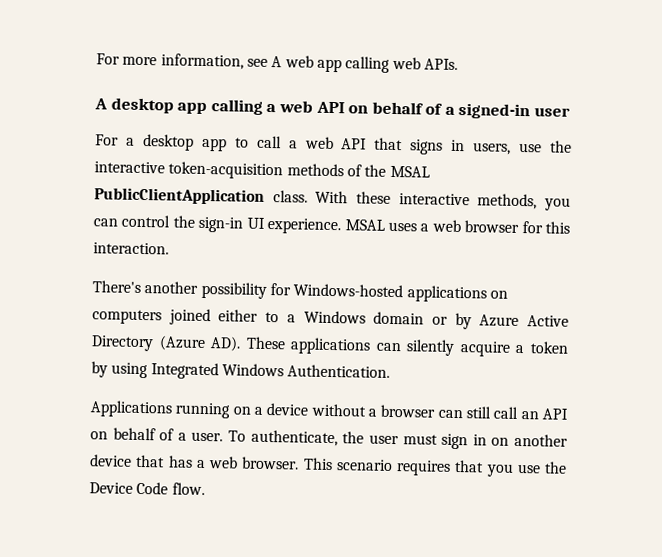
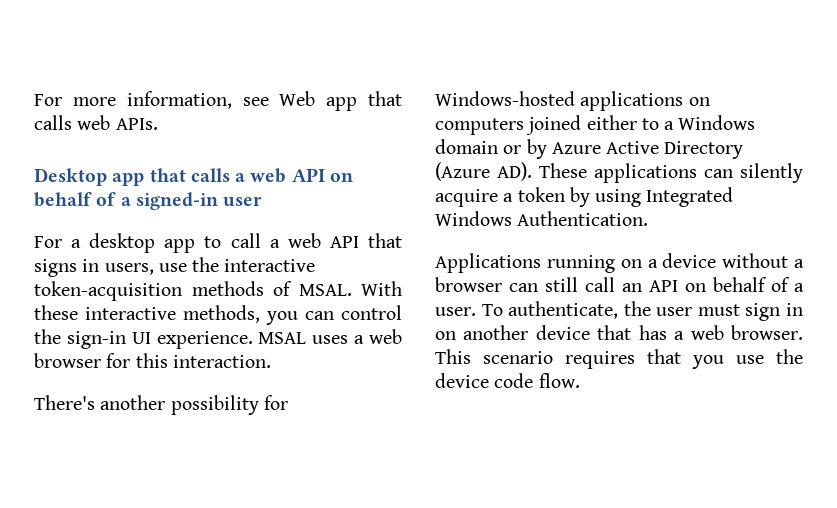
[271,55,458,73] [94,97,263,115] A web app calling web APIs. // A desktop app calling -> [279,91,402,111] [34,115,158,130] [34,168,230,186] Web app that calls web APIs. // Desktop app that calls
[364,164,430,178] [94,187,308,205] the MSAL PublicClientApplication class. -> [298,284,352,296] MSAL.
[89,481,169,495] Device Code -> [435,373,534,388] device code

